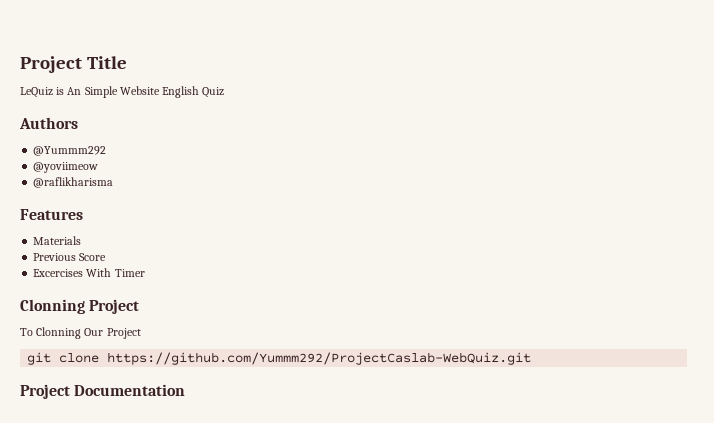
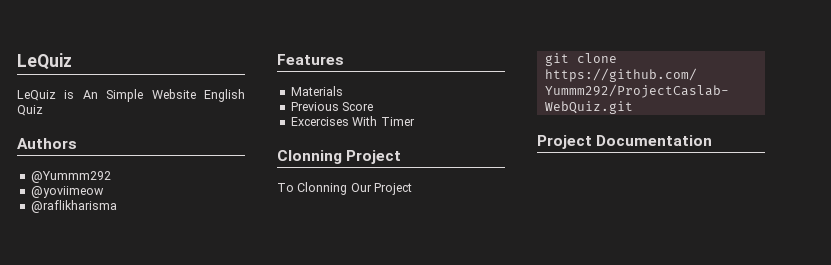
[20,56,127,73] Project Title -> [17,53,72,70] LeQuiz

